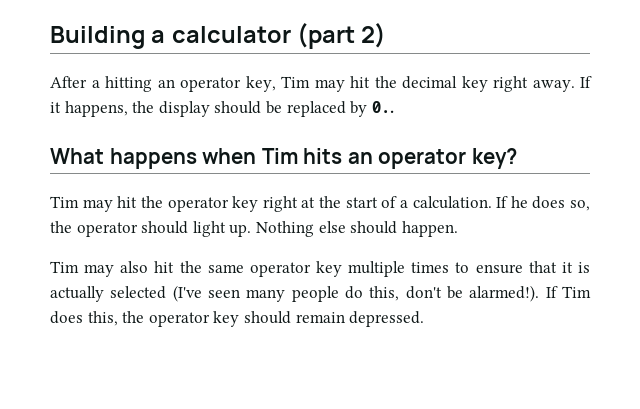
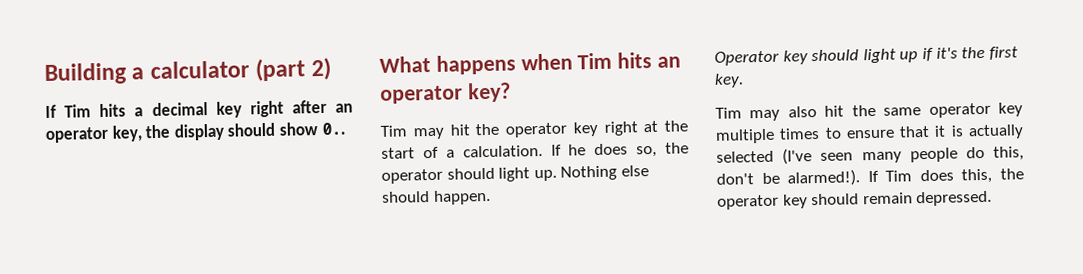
[50,76,592,92] [50,101,368,117] After a hitting an operator key, Tim may hit the decimal key right away. If it happens, the display should be replaced by -> [45,99,353,118] [45,122,318,143] If Tim hits a decimal key right after an operator key, the display should show
(458, 229) none -> [714,46,1018,66] [714,73,744,88] // Operator key should light up if it's the first key.

